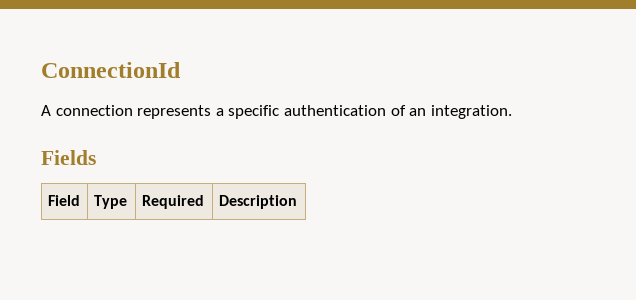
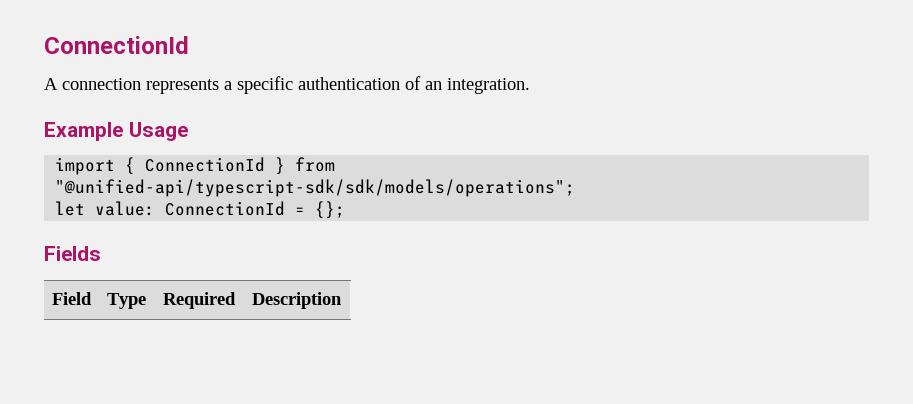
(512, 112) none -> [44,122,188,141] [55,157,336,175] [55,179,576,197] [55,201,346,219] // Example Usage // import { ConnectionId } from "@unified-api/typescript-sdk/sdk/models/operations"; // let value: ConnectionId = {};

